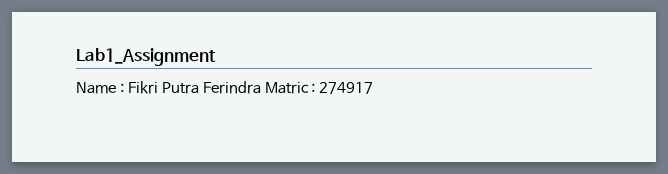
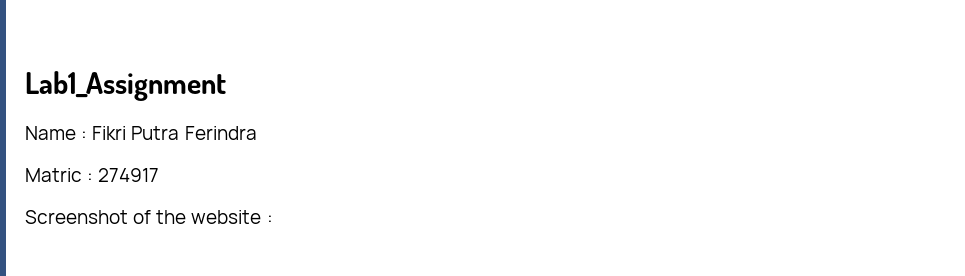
(261, 87) none -> (257, 133) //
(374, 88) none -> [25,210,273,224] // Screenshot of the website :

